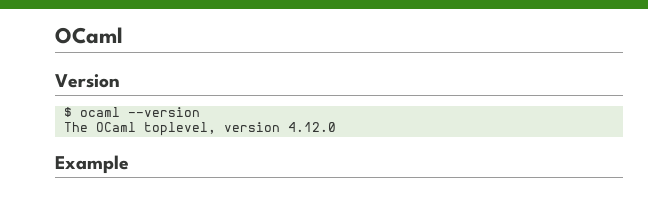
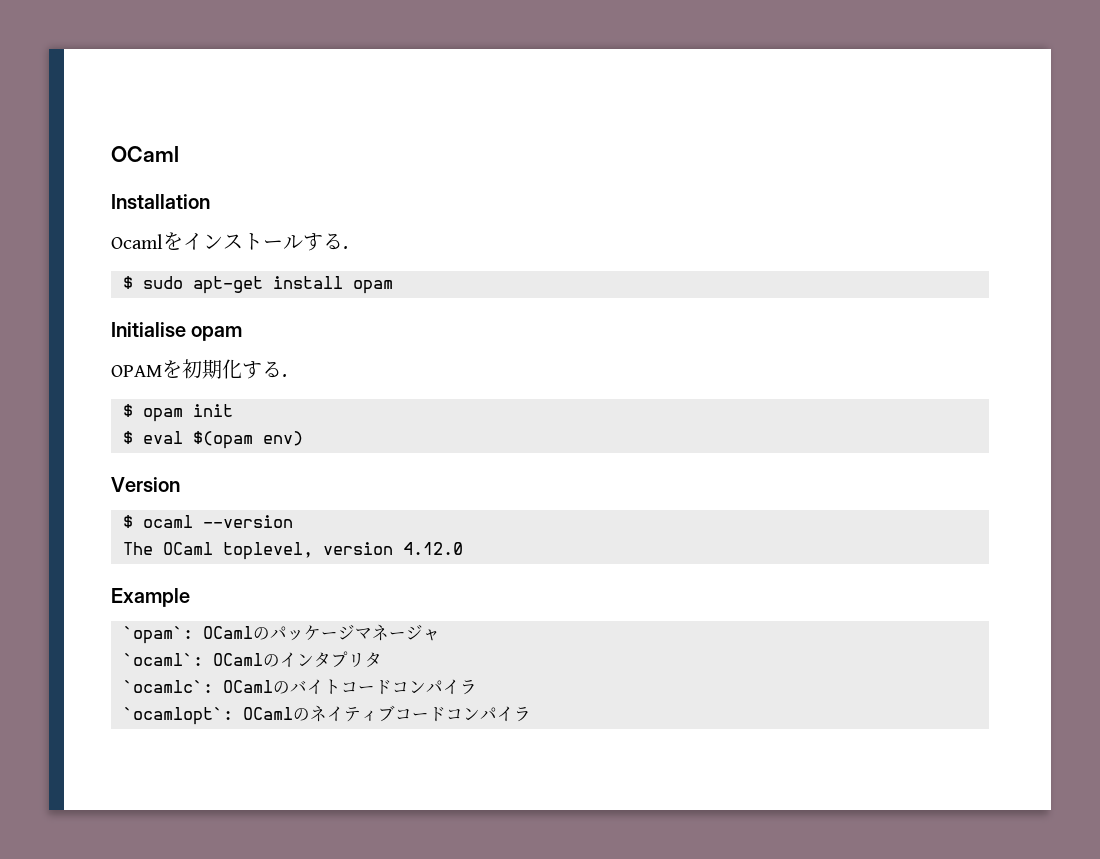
[55,27,123,44] OCaml -> [111,146,179,162] [111,194,210,209] [111,232,348,251] [123,276,393,294] [111,322,243,341] [111,359,287,379] [123,404,233,422] [123,431,303,449] OCaml // Installation // Ocamlをインストールする. // $ sudo apt-get install opam // Initialise opam // OPAMを初期化する. // $ opam init // $ eval $(opam env)
(129, 164) none -> [123,624,440,644] [123,651,382,668] [123,679,477,695] [123,705,531,725] // `opam`: OCamlのパッケージマネージャ // `ocaml`: OCamlのインタプリタ // `ocamlc`: OCamlのバイトコードコンパイラ // `ocamlopt`: OCamlのネイティブコードコンパイラ

